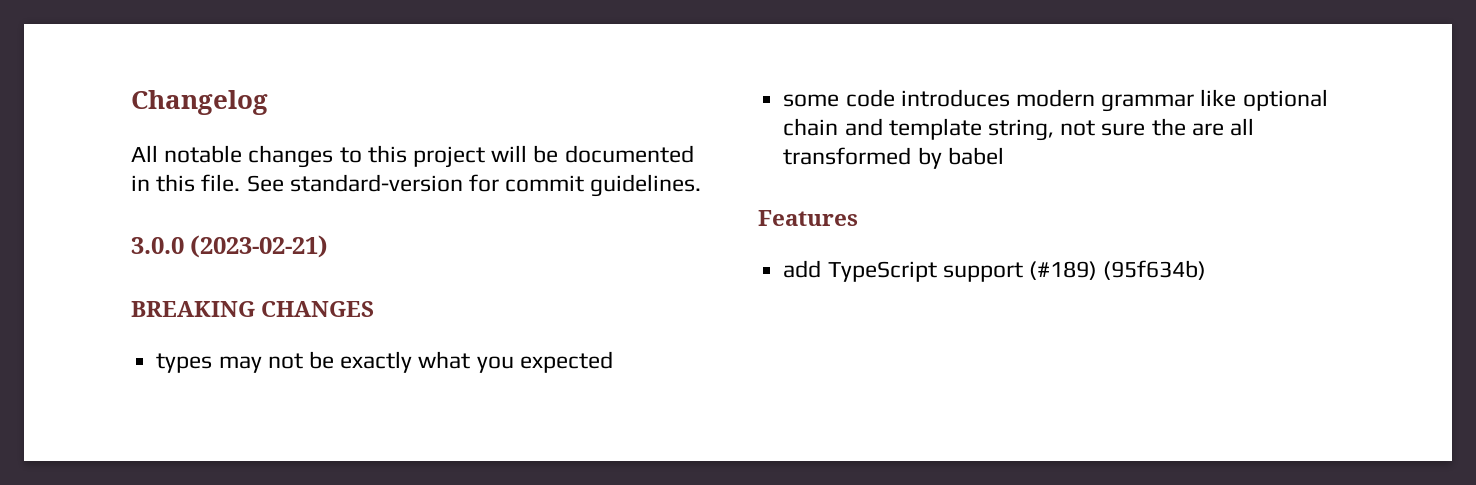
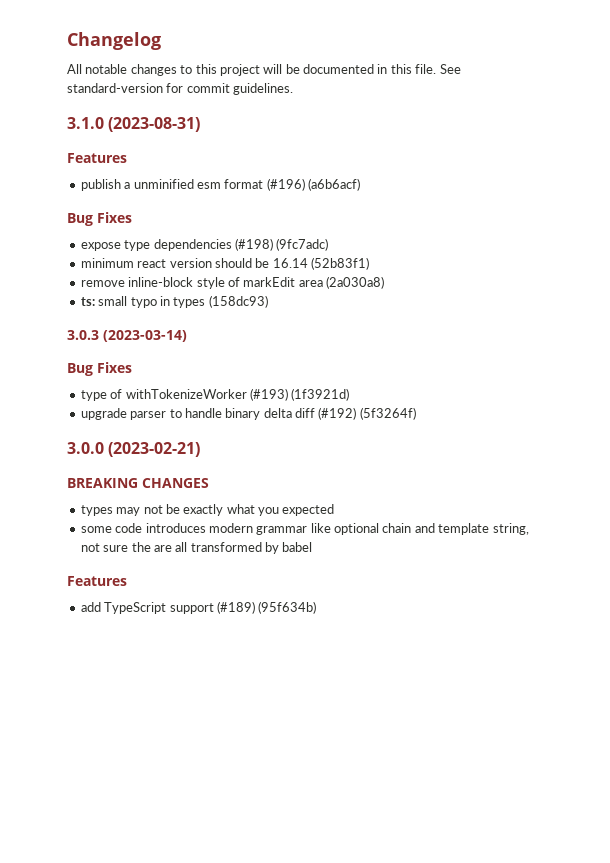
(702, 185) none -> [67,117,201,132] [67,153,127,163] [80,178,360,191] [67,212,132,226] [80,238,329,251] [80,257,369,270] [80,276,384,289] [80,295,268,308] [67,330,187,342] [67,362,132,376] [80,388,350,401] [80,407,416,420] // 3.1.0 (2023-08-31) // Features // publish a unminified esm format (#196) (a6b6acf) // Bug Fixes // expose type dependencies (#198) (9fc7adc) // minimum react version should be 16.14 (52b83f1) // remove inline-block style of markEdit area (2a030a8) // ts: small typo in types (158dc93) // 3.0.3 (2023-03-14) // Bug Fixes // type of withTokenizeWorker (#193) (1f3921d) // upgrade parser to handle binary delta diff (#192) (5f3264f)

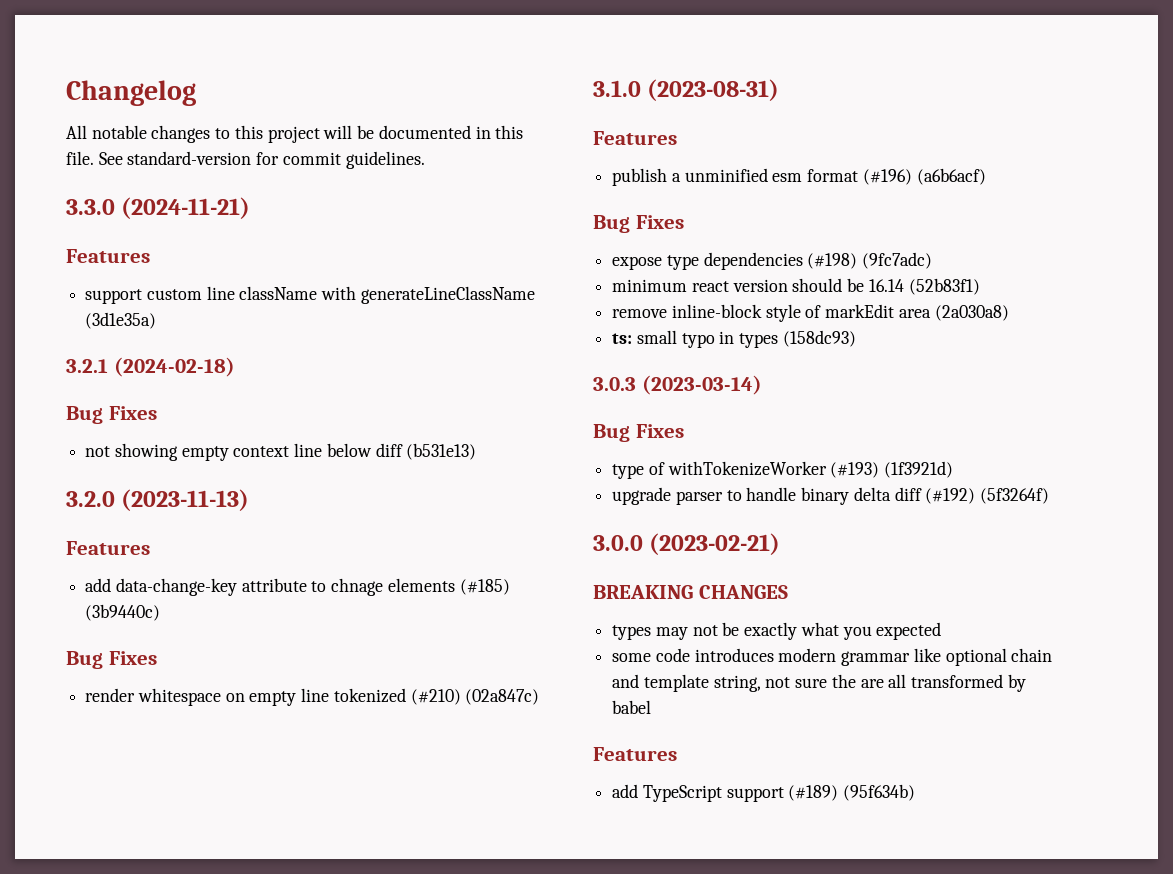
(294, 89) none -> [66,197,251,219] [66,249,150,263] [85,286,535,304] [85,312,157,329] [66,357,235,377] [66,406,157,424] [85,443,477,461] [66,489,250,511] [66,541,150,555] [85,578,510,596] [85,604,161,621] [66,651,157,669] [85,688,540,706] // 3.3.0 (2024-11-21) // Features // support custom line className with generateLineClassName (3d1e35a) // 3.2.1 (2024-02-18) // Bug Fixes // not showing empty context line below diff (b531e13) // 3.2.0 (2023-11-13) // Features // add data-change-key attribute to chnage elements (#185) (3b9440c) // Bug Fixes // render whitespace on empty line tokenized (#210) (02a847c)

